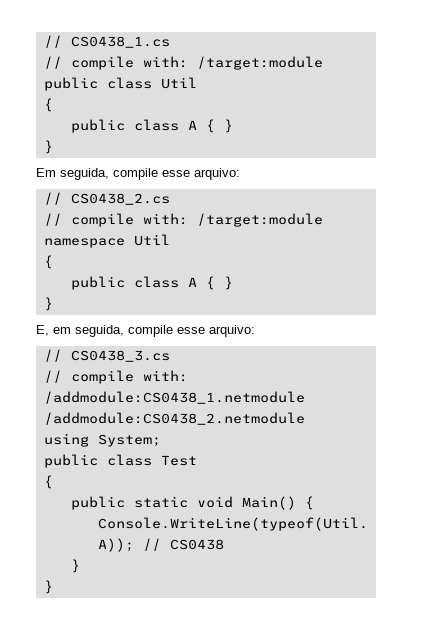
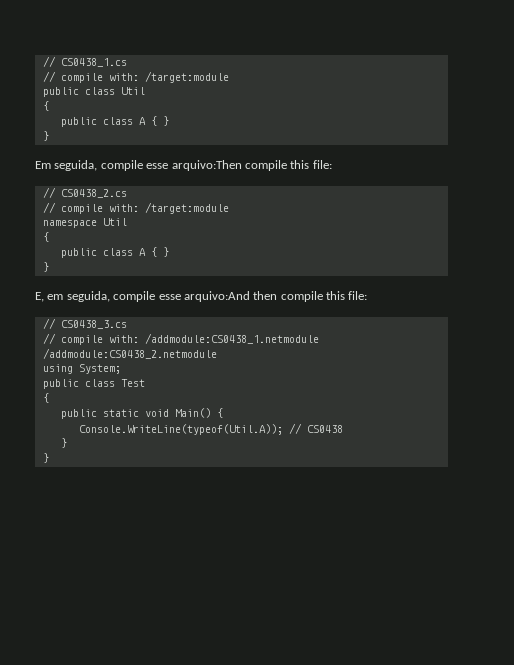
[194,168,240,180] arquivo: -> [171,160,332,171] arquivo:Then compile this file:
[209,325,255,337] arquivo: -> [183,291,368,302] arquivo:And then compile this file:

